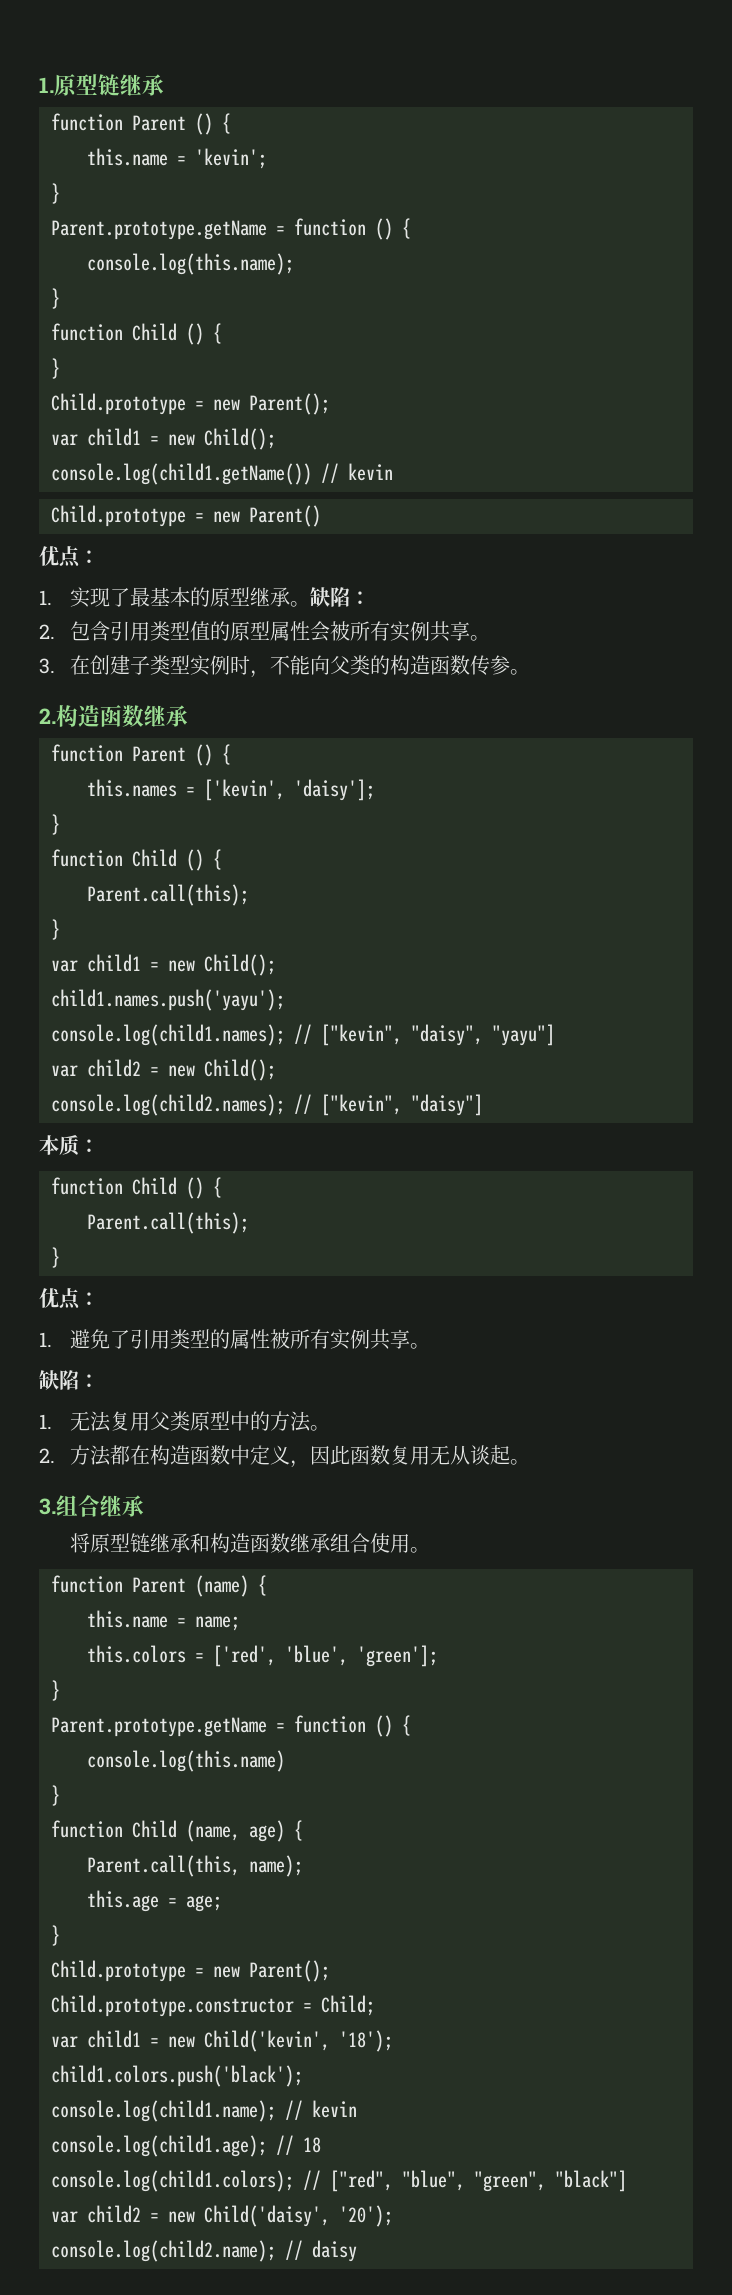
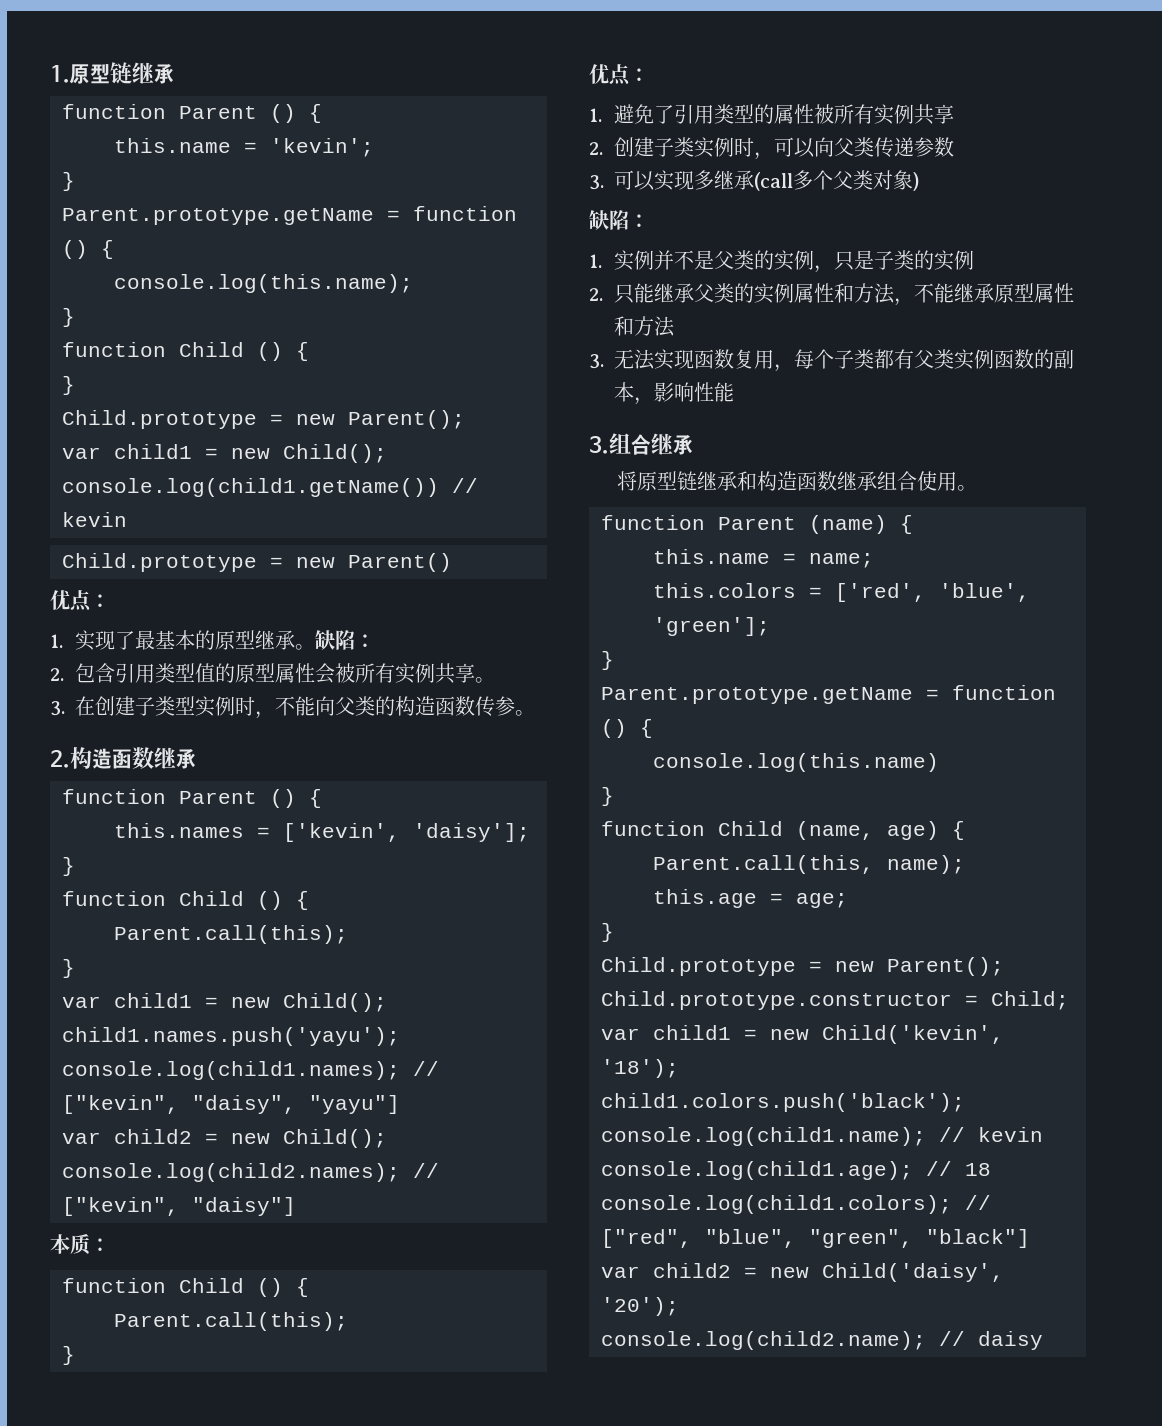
[410,1343,431,1349] [39,1370,99,1390] [39,1411,331,1432] [39,1445,531,1468] 。 // 缺陷： // 1.无法复用父类原型中的方法。 // 2.方法都在构造函数中定义，因此函数复用无从谈起。 -> [589,137,954,160] [589,170,919,191] [589,210,649,230] [589,250,974,273] [589,283,1074,306] [613,316,675,337] [589,349,1074,372] [614,382,734,405] // 2.创建子类实例时，可以向父类传递参数 // 3.可以实现多继承(call多个父类对象) // 缺陷： // 1.实例并不是父类的实例，只是子类的实例 // 2.只能继承父类的实例属性和方法，不能继承原型属性和方法 // 3.无法实现函数复用，每个子类都有父类实例函数的副本，影响性能

